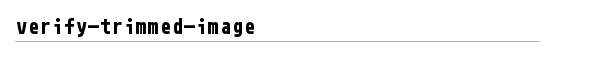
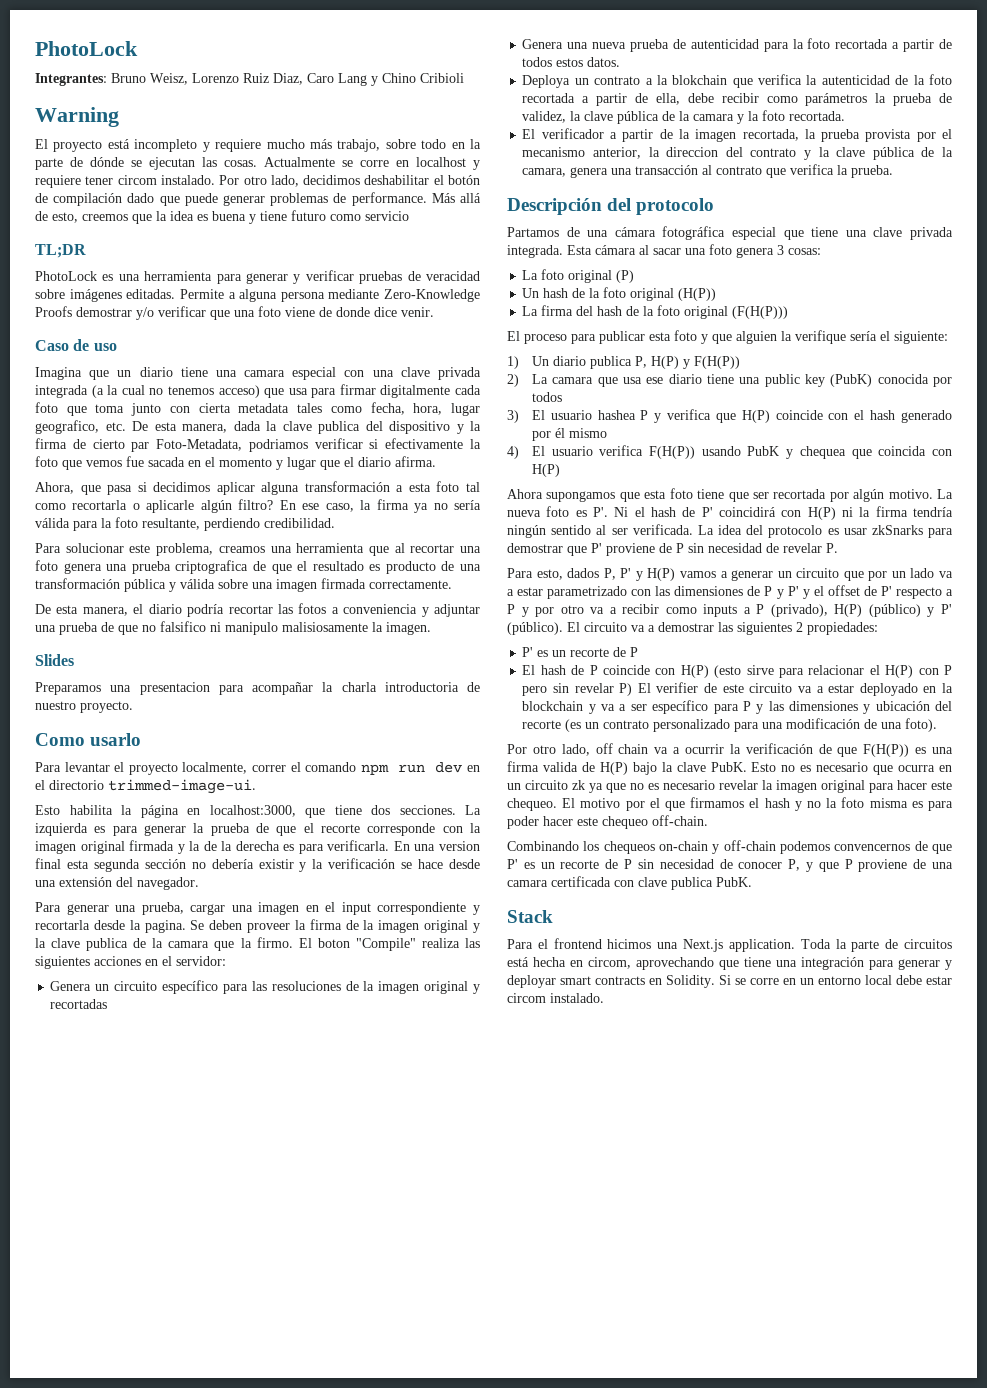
[15,18,255,37] verify-trimmed-image -> [35,41,138,56] [35,73,464,86] [35,107,119,127] [35,139,482,152] [35,157,480,170] [35,175,481,188] [35,192,481,206] [35,210,409,224] [35,244,86,258] [35,270,480,284] [35,289,480,302] [35,306,434,320] [35,339,117,351] [35,367,482,380] [35,384,481,398] [35,402,481,416] [35,420,481,434] [35,438,481,452] [35,456,436,470] [35,481,481,495] [35,499,481,513] [35,517,335,531] [35,543,481,556] [35,560,481,574] [35,578,452,592] [35,603,481,617] [35,621,431,635] [35,654,74,666] [35,682,480,695] [35,701,133,713] [35,733,142,746] [35,762,480,775] [35,779,256,794] [35,805,481,818] [35,823,481,836] [35,840,481,854] [35,858,481,872] [35,877,199,890] [35,902,481,915] [35,919,481,933] [35,937,481,951] [35,956,226,969] [50,980,480,994] [50,999,108,1009] [522,38,952,52] [522,57,621,67] [522,74,952,88] [522,93,952,106] [522,110,846,124] [522,128,953,142] [522,147,954,160] [522,164,894,178] [507,198,715,215] [507,226,954,240] [507,244,821,258] [522,269,635,283] [522,287,717,301] [522,305,789,319] [507,330,948,344] [507,356,740,369] [507,374,952,387] [531,392,562,402] [507,409,952,423] [531,428,607,441] [507,445,952,459] [531,464,560,477] [507,488,953,502] [507,506,953,520] [507,524,953,538] [507,543,838,556] [507,568,953,581] [507,585,953,599] [507,604,953,617] [507,622,878,635] [522,647,639,657] [522,665,952,678] [522,682,953,696] [522,700,952,714] [522,718,938,732] [507,743,953,757] [507,761,952,775] [507,780,952,793] [507,797,953,811] [507,815,708,829] [507,840,952,854] [507,859,953,872] [507,876,752,890] [507,910,553,923] [507,938,952,952] [507,957,952,970] [507,975,952,988] [507,993,604,1003] PhotoLock // Integrantes: Bruno Weisz, Lorenzo Ruiz Diaz, Caro Lang y Chino Cribioli // Warning // El proyecto está incompleto y requiere mucho más trabajo, sobre todo en la parte de dónde se ejecutan las cosas. Actualmente se corre en localhost y requiere tener circom instalado. Por otro lado, decidimos deshabilitar el botón de compilación dado que puede generar problemas de performance. Más allá de esto, creemos que la idea es buena y tiene futuro como servicio // TL;DR // PhotoLock es una herramienta para generar y verificar pruebas de veracidad sobre imágenes editadas. Permite a alguna persona mediante Zero-Knowledge Proofs demostrar y/o verificar que una foto viene de donde dice venir. // Caso de uso // Imagina que un diario tiene una camara especial con una clave privada integrada (a la cual no tenemos acceso) que usa para firmar digitalmente cada foto que toma junto con cierta metadata tales como fecha, hora, lugar geografico, etc. De esta manera, dada la clave publica del dispositivo y la firma de cierto par Foto-Metadata, podriamos verificar si efectivamente la foto que vemos fue sacada en el momento y lugar que el diario afirma. // Ahora, que pasa si decidimos aplicar alguna transformación a esta foto tal como recortarla o aplicarle algún filtro? En ese caso, la firma ya no sería válida para la foto resultante, perdiendo credibilidad. // Para solucionar este problema, creamos una herramienta que al recortar una foto genera una prueba criptografica de que el resultado es producto de una transformación pública y válida sobre una imagen firmada correctamente. // De esta manera, el diario podría recortar las fotos a conveniencia y adjuntar una prueba de que no falsifico ni manipulo malisiosamente la imagen. // Slides // Preparamos una presentacion para acompañar la charla introductoria de nuestro proyecto. // Como usarlo // Para levantar el proyecto localmente, correr el comando npm run dev en el directorio trimmed-image-ui. // Esto habilita la página en localhost:3000, que tiene dos secciones. La izquierda es para generar la prueba de que el recorte corresponde con la imagen original firmada y la de la derecha es para verificarla. En una version final esta segunda sección no debería existir y la verificación se hace desde una extensión del navegador. // Para generar una prueba, cargar una imagen en el input correspondiente y recortarla desde la pagina. Se deben proveer la firma de la imagen original y la clave publica de la camara que la firmo. El boton "Compile" realiza las siguientes acciones en el servidor: // Genera un circuito específico para las resoluciones de la imagen original y recortadas // Genera una nueva prueba de autenticidad para la foto recortada a partir de todos estos datos. // Deploya un contrato a la blokchain que verifica la autenticidad de la foto recortada a partir de ella, debe recibir como parámetros la prueba de validez, la clave pública de la camara y la foto recortada. // El verificador a partir de la imagen recortada, la prueba provista por el mecanismo anterior, la direccion del contrato y la clave pública de la camara, genera una transacción al contrato que verifica la prueba. // Descripción del protocolo // Partamos de una cámara fotográfica especial que tiene una clave privada integrada. Esta cámara al sacar una foto genera 3 cosas: // La foto original (P) // Un hash de la foto original (H(P)) // La firma del hash de la foto original (F(H(P))) // El proceso para publicar esta foto y que alguien la verifique sería el siguiente: // 1) Un diario publica P, H(P) y F(H(P)) // 2) La camara que usa ese diario tiene una public key (PubK) conocida por todos // 3) El usuario hashea P y verifica que H(P) coincide con el hash generado por él mismo // 4) El usuario verifica F(H(P)) usando PubK y chequea que coincida con H(P) // Ahora supongamos que esta foto tiene que ser recortada por algún motivo. La nueva foto es P'. Ni el hash de P' coincidirá con H(P) ni la firma tendría ningún sentido al ser verificada. La idea del protocolo es usar zkSnarks para demostrar que P' proviene de P sin necesidad de revelar P. // Para esto, dados P, P' y H(P) vamos a generar un circuito que por un lado va a estar parametrizado con las dimensiones de P y P' y el offset de P' respecto a P y por otro va a recibir como inputs a P (privado), H(P) (público) y P' (público). El circuito va a demostrar las siguientes 2 propiedades: // P' es un recorte de P // El hash de P coincide con H(P) (esto sirve para relacionar el H(P) con P pero sin revelar P) El verifier de este circuito va a estar deployado en la blockchain y va a ser específico para P y las dimensiones y ubicación del recorte (es un contrato personalizado para una modificación de una foto). // Por otro lado, off chain va a ocurrir la verificación de que F(H(P)) es una firma valida de H(P) bajo la clave PubK. Esto no es necesario que ocurra en un circuito zk ya que no es necesario revelar la imagen original para hacer este chequeo. El motivo por el que firmamos el hash y no la foto misma es para poder hacer este chequeo off-chain. // Combinando los chequeos on-chain y off-chain podemos convencernos de que P' es un recorte de P sin necesidad de conocer P, y que P proviene de una camara certificada con clave publica PubK. // Stack // Para el frontend hicimos una Next.js application. Toda la parte de circuitos está hecha en circom, aprovechando que tiene una integración para generar y deployar smart contracts en Solidity. Si se corre en un entorno local debe estar circom instalado.

